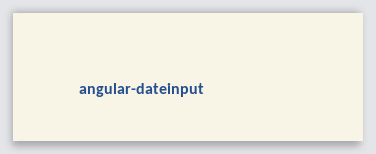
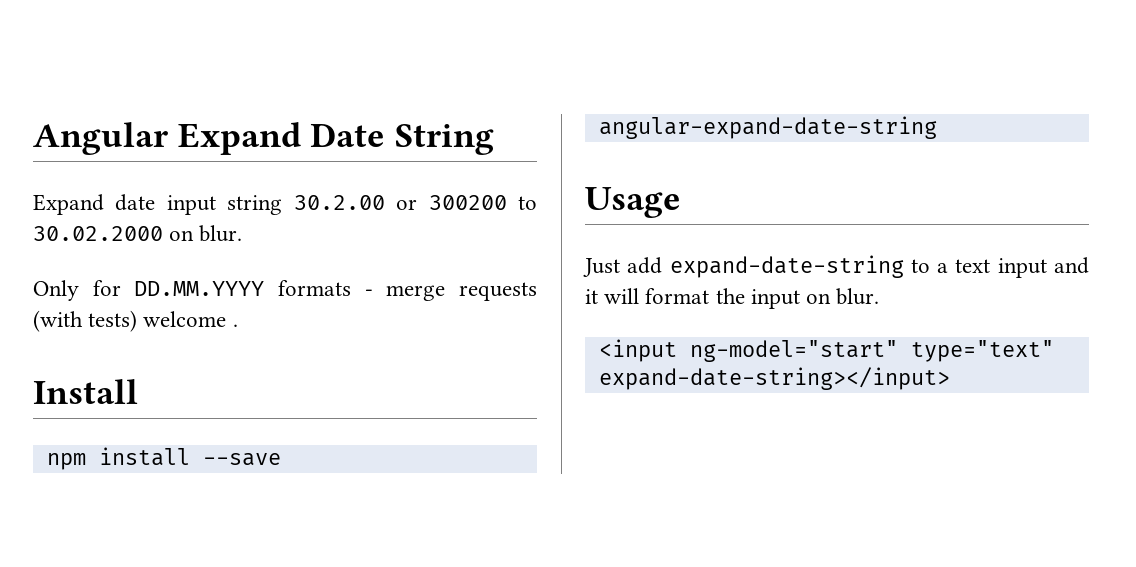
[79,83,204,97] angular-dateinput -> [33,122,495,155] [33,194,537,215] [33,225,243,242] [33,280,537,301] [33,310,238,332] [33,379,138,404] [46,447,281,470] [598,116,937,139] [585,187,681,218] [583,255,1089,278] [585,288,880,309] [598,339,1054,362] [598,367,950,390] Angular Expand Date String // Expand date input string 30.2.00 or 300200 to 30.02.2000 on blur. // Only for DD.MM.YYYY formats - merge requests (with tests) welcome . // Install // npm install --save angular-expand-date-string // Usage // Just add expand-date-string to a text input and it will format the input on blur. // <input ng-model="start" type="text" expand-date-string></input>

